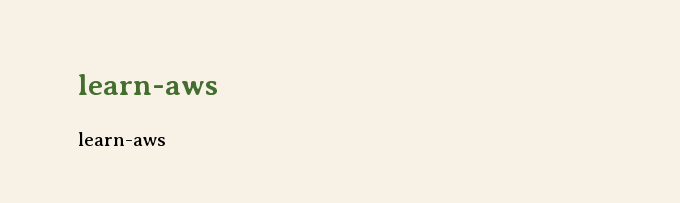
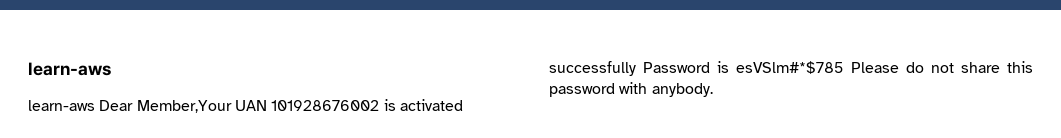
(166, 139) none -> [99,99,463,113] [549,61,1033,76] [549,82,713,97] Dear Member,Your UAN 101928676002 is activated successfully Password is esVSlm#*$785 Please do not share this password with anybody.

